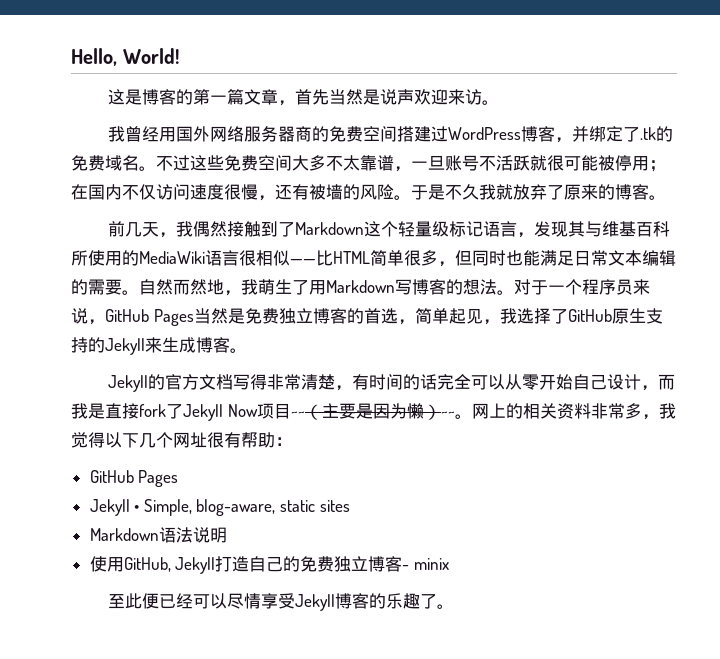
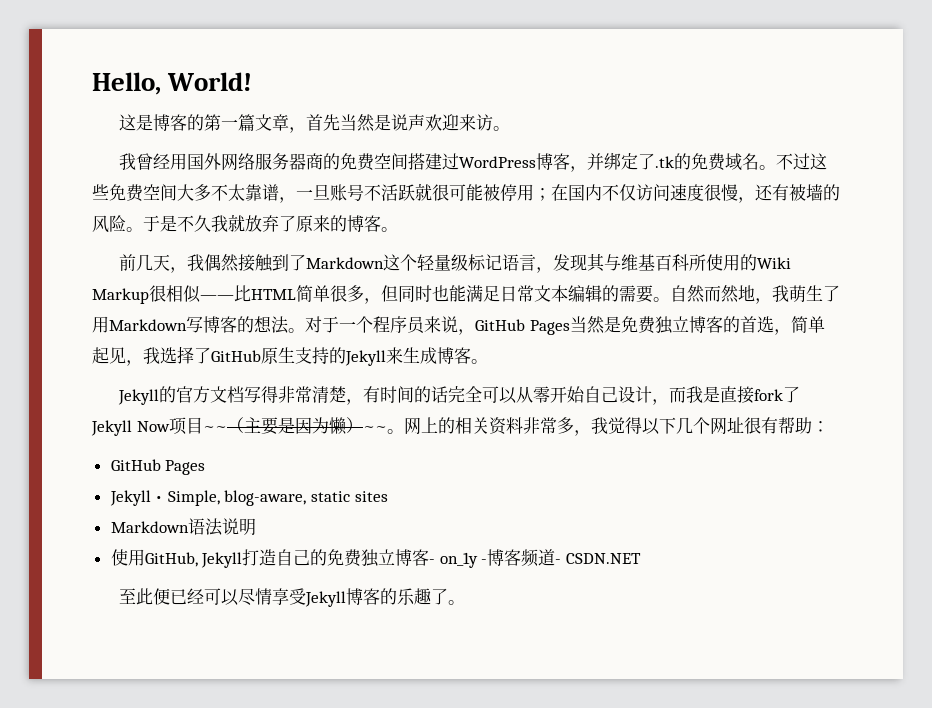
[139,250,239,266] MediaWiki语言 -> [757,257,792,269] [92,288,149,304] Wiki Markup
[413,558,449,570] minix -> [439,549,642,568] on_1y -博客频道- CSDN.NET

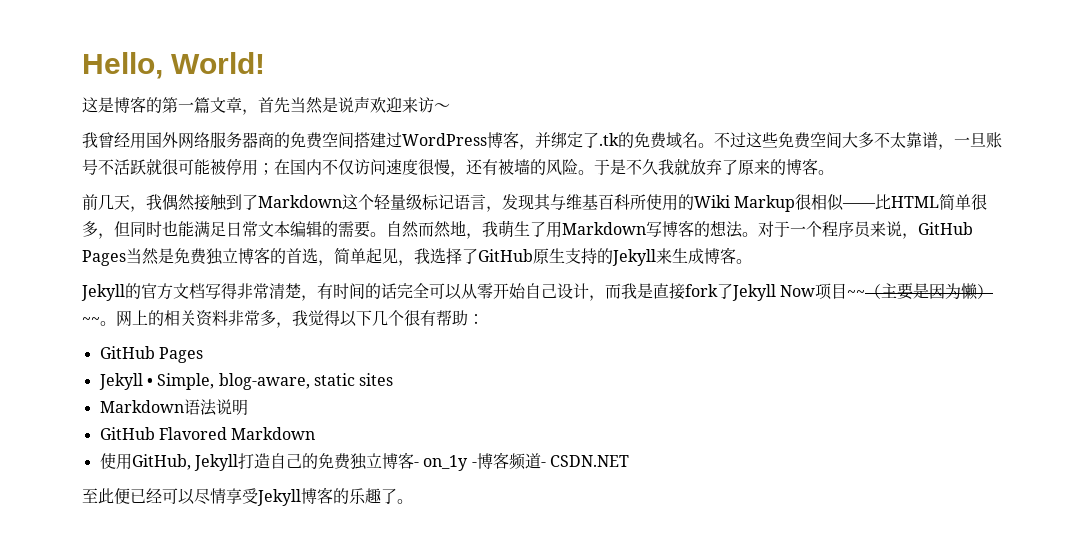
[493,126,511,131] 。 -> [434,103,450,111] ～
[709,417,744,435] 网址 -> (404, 318) none
(256, 527) none -> [99,427,316,440] // GitHub Flavored Markdown

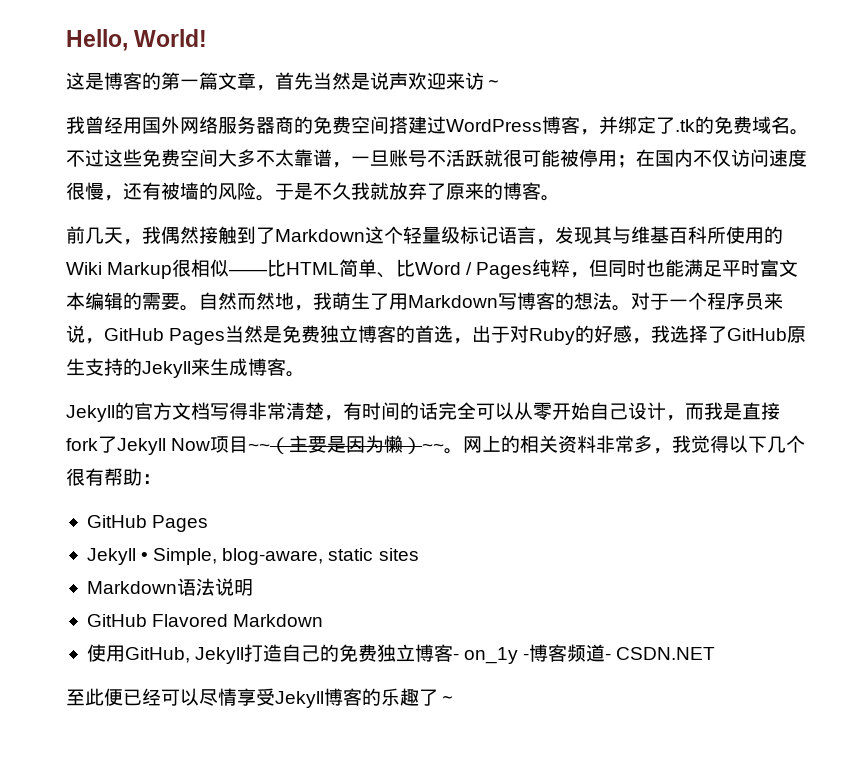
[971,194,988,210] [82,221,98,237] 很多 -> [377,259,571,279] 、比Word / Pages纯粹
[226,221,258,237] 日常 -> [722,259,780,277] 平时富
[334,248,398,264] 简单起见 -> [472,325,633,345] 出于对Ruby的好感
[397,499,413,504] 。 -> [438,696,457,704] ～

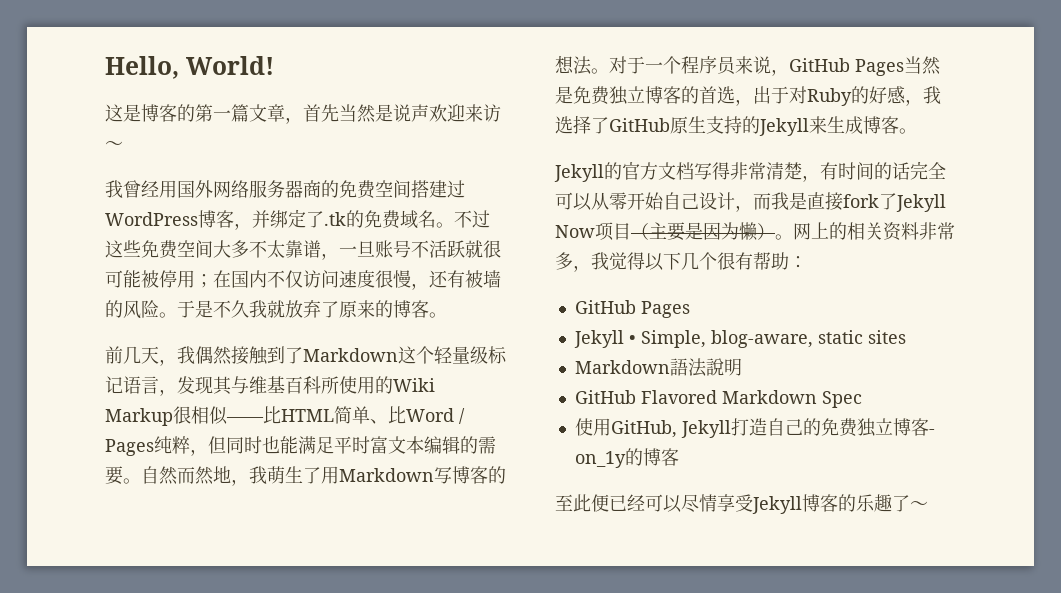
[248,443,271,451] ~~ -> (631, 231) none
[422,443,445,451] ~~ -> (775, 231) none
[176,578,234,596] 语法说 -> [669,358,724,377] 語法說
(324, 620) none -> [821,391,862,408] Spec
[523,644,716,662] -博客频道- CSDN.NET -> [624,448,679,466] 的博客

